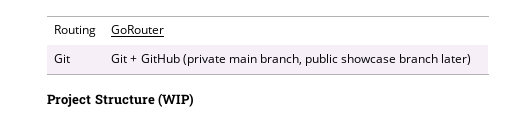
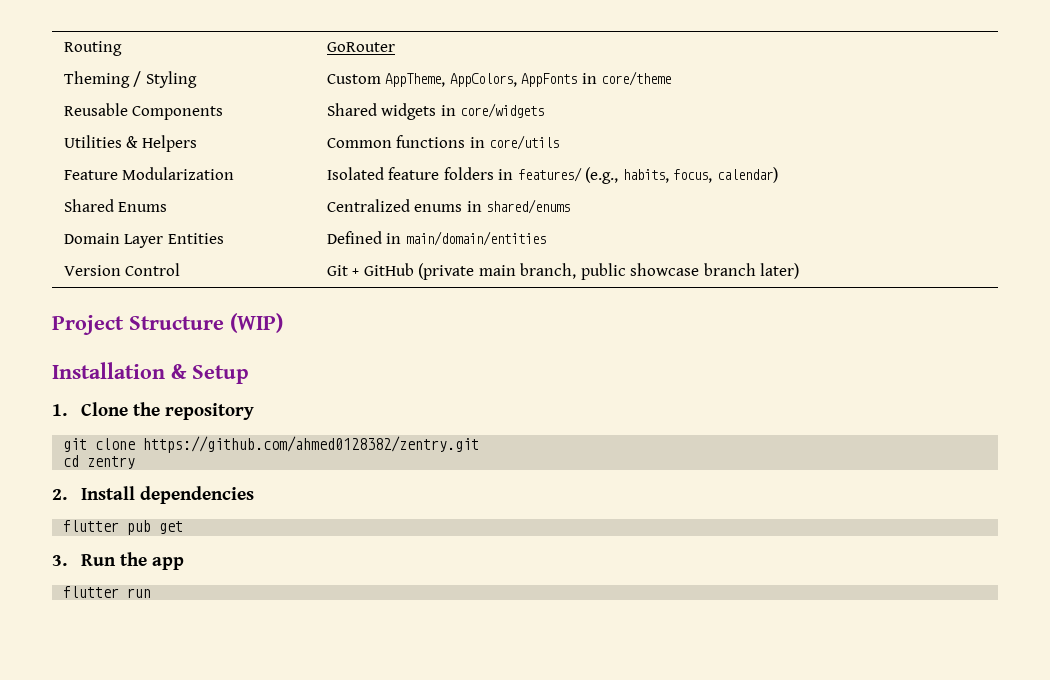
[54,54,71,63] Git -> [64,71,197,88] [327,71,672,87] [64,103,224,120] [327,103,545,120] [64,135,197,152] [327,135,560,150] [64,167,235,180] [327,167,778,184] [64,199,168,212] [327,199,571,214] [64,233,224,248] [327,231,546,246] [64,263,181,276] Theming / Styling | Custom AppTheme, AppColors, AppFonts in core/theme // Reusable Components | Shared widgets in core/widgets // Utilities & Helpers | Common functions in core/utils // Feature Modularization | Isolated feature folders in features/ (e.g., habits, focus, calendar) // Shared Enums | Centralized enums in shared/enums // Domain Layer Entities | Defined in main/domain/entities // Version Control
(195, 100) none -> [52,362,249,384] [52,402,255,420] [63,436,480,453] [63,455,136,469] [52,486,255,504] [63,520,184,535] [52,552,185,570] [63,586,152,598] // Installation & Setup // 1. Clone the repository // git clone https://github.com/ahmed0128382/zentry.git // cd zentry // 2. Install dependencies // flutter pub get // 3. Run the app // flutter run

